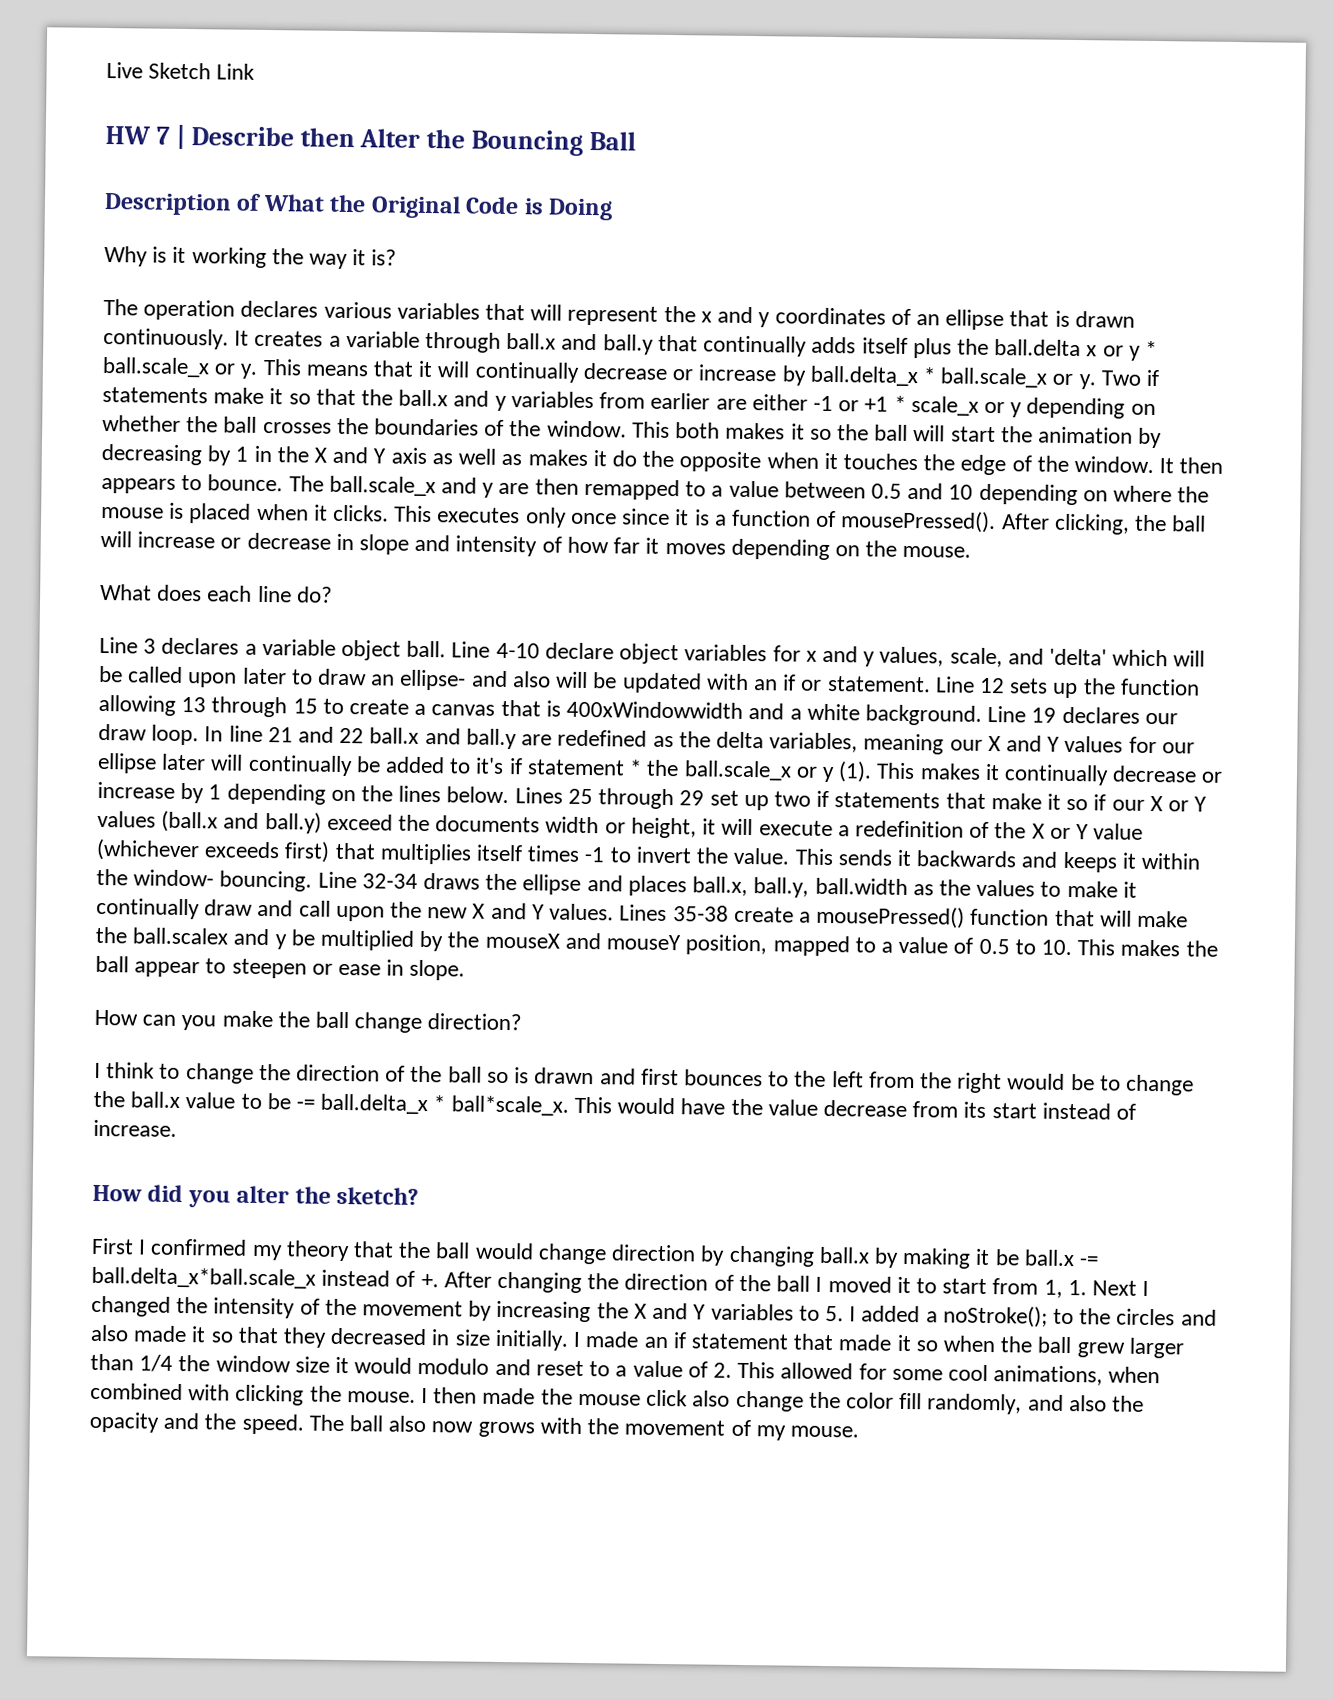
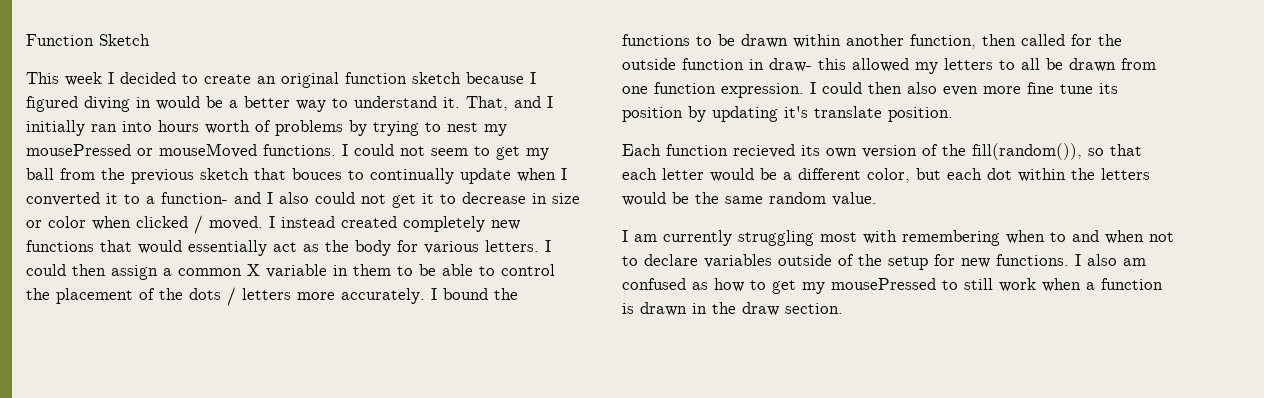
[106,62,143,79] Live -> [26,34,94,46] Function
[216,63,256,80] [105,124,637,156] [104,192,614,221] [104,245,398,270] [103,298,1135,331] [103,327,1157,361] [102,356,1159,390] [102,386,1156,419] [102,414,1163,449] [101,443,1224,476] [101,474,1210,506] [101,502,1207,535] [100,530,972,560] [100,583,333,603] [99,636,1206,668] [99,665,1200,699] [98,694,1178,726] [98,723,1195,755] [97,752,1224,786] [97,781,1208,812] [97,810,1144,840] [96,838,1200,873] [96,868,1137,898] [96,897,1188,929] [95,926,1218,957] [95,955,466,981] [94,1009,523,1033] [94,1062,1195,1096] [93,1090,1136,1120] [93,1119,177,1137] [92,1184,420,1208] [91,1237,1098,1269] [91,1266,1150,1298] [91,1295,1217,1328] [90,1324,1184,1359] [90,1353,1161,1386] [90,1382,1144,1415] [89,1411,859,1441] Link // HW 7 | Describe then Alter the Bouncing Ball // Description of What the Original Code is Doing // Why is it working the way it is? // The operation declares various variables that will represent the x and y coordinates of an ellipse that is drawn continuously. It creates a variable through ball.x and ball.y that continually adds itself plus the ball.delta x or y * ball.scale_x or y. This means that it will continually decrease or increase by ball.delta_x * ball.scale_x or y. Two if statements make it so that the ball.x and y variables from earlier are either -1 or +1 * scale_x or y depending on whether the ball crosses the boundaries of the window. This both makes it so the ball will start the animation by decreasing by 1 in the X and Y axis as well as makes it do the opposite when it touches the edge of the window. It then appears to bounce. The ball.scale_x and y are then remapped to a value between 0.5 and 10 depending on where the mouse is placed when it clicks. This executes only once since it is a function of mousePressed(). After clicking, the ball will increase or decrease in slope and intensity of how far it moves depending on the mouse. // What does each line do? // Line 3 declares a variable object ball. Line 4-10 declare object variables for x and y values, scale, and 'delta' which will be called upon later to draw an ellipse- and also will be updated with an if or statement. Line 12 sets up the function allowing 13 through 15 to create a canvas that is 400xWindowwidth and a white background. Line 19 declares our draw loop. In line 21 and 22 ball.x and ball.y are redefined as the delta variables, meaning our X and Y values for our ellipse later will continually be added to it's if statement * the ball.scale_x or y (1). This makes it continually decrease or increase by 1 depending on the lines below. Lines 25 through 29 set up two if statements that make it so if our X or Y values (ball.x and ball.y) exceed the documents width or height, it will execute a redefinition of the X or Y value (whichever exceeds first) that multiplies itself times -1 to invert the value. This sends it backwards and keeps it within the window- bouncing. Line 32-34 draws the ellipse and places ball.x, ball.y, ball.width as the values to make it continually draw and call upon the new X and Y values. Lines 35-38 create a mousePressed() function that will make the ball.scalex and y be multiplied by the mouseX and mouseY position, mapped to a value of 0.5 to 10. This makes the ball appear to steepen or ease in slope. // How can you make the ball change direction? // I think to change the direction of the ball so is drawn and first bounces to the left from the right would be to change the ball.x value to be -= ball.delta_x * ball*scale_x. This would have the value decrease from its start instead of increase. // How did you alter the sketch? // First I confirmed my theory that the ball would change direction by changing ball.x by making it be ball.x -= ball.delta_x*ball.scale_x instead of +. After changing the direction of the ball I moved it to start from 1, 1. Next I changed the intensity of the movement by increasing the X and Y variables to 5. I added a noStroke(); to the circles and also made it so that they decreased in size initially. I made an if statement that made it so when the ball grew larger than 1/4 the window size it would modulo and reset to a value of 2. This allowed for some cool animations, when combined with clicking the mouse. I then made the mouse click also change the color fill randomly, and also the opacity and the speed. The ball also now grows with the movement of my mouse. -> [26,72,536,88] [26,96,553,112] [26,120,507,136] [26,143,549,160] [26,168,567,184] [26,192,580,208] [26,215,520,234] [26,240,551,256] [26,264,555,280] [26,287,518,306] [622,34,1122,49] [622,58,1156,74] [622,82,1118,98] [622,106,953,122] [622,143,1142,160] [622,168,1150,183] [622,192,877,206] [622,230,1174,246] [622,254,1146,270] [622,278,1163,294] [622,302,843,316] // This week I decided to create an original function sketch because I figured diving in would be a better way to understand it. That, and I initially ran into hours worth of problems by trying to nest my mousePressed or mouseMoved functions. I could not seem to get my ball from the previous sketch that bouces to continually update when I converted it to a function- and I also could not get it to decrease in size or color when clicked / moved. I instead created completely new functions that would essentially act as the body for various letters. I could then assign a common X variable in them to be able to control the placement of the dots / letters more accurately. I bound the functions to be drawn within another function, then called for the outside function in draw- this allowed my letters to all be drawn from one function expression. I could then also even more fine tune its position by updating it's translate position. // Each function recieved its own version of the fill(random()), so that each letter would be a different color, but each dot within the letters would be the same random value. // I am currently struggling most with remembering when to and when not to declare variables outside of the setup for new functions. I also am confused as how to get my mousePressed to still work when a function is drawn in the draw section.

